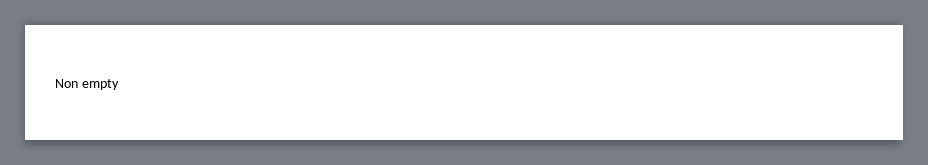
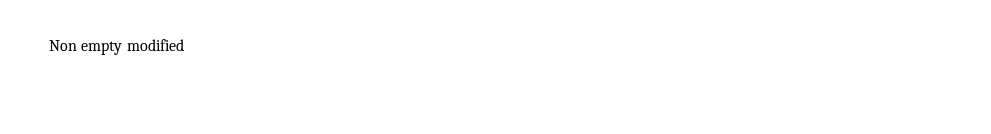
(119, 84) none -> [126,39,184,51] modified

